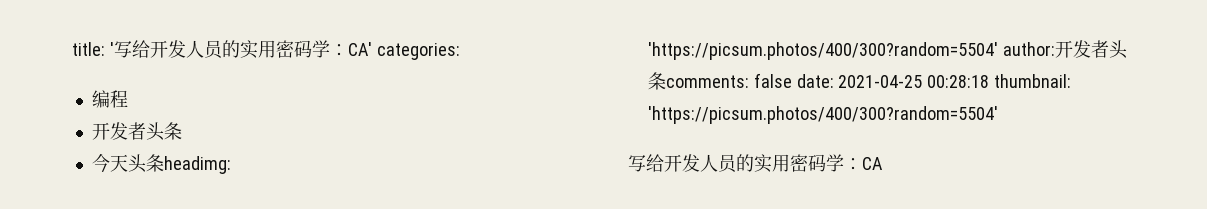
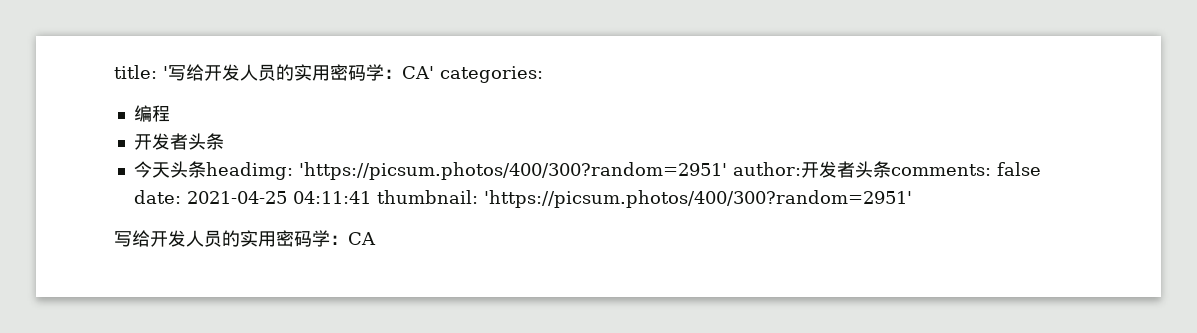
[647,42,998,60] 'https://picsum.photos/400/300?random=5504' -> [298,162,727,180] 'https://picsum.photos/400/300?random=2951'
[927,74,1072,88] [647,106,998,124] 00:28:18 thumbnail: 'https://picsum.photos/400/300?random=5504' -> [292,190,912,208] 04:11:41 thumbnail: 'https://picsum.photos/400/300?random=2951'

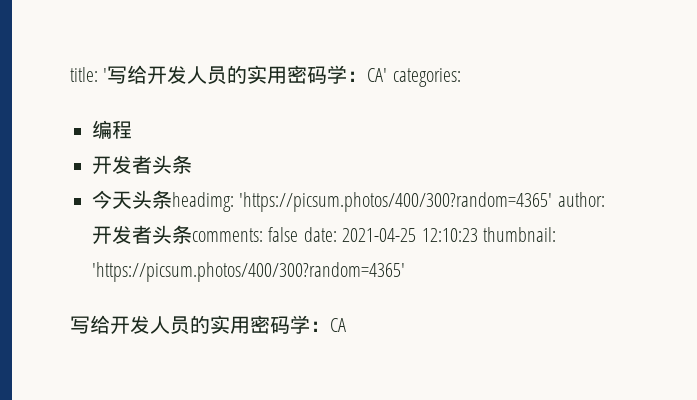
[298,162,727,180] 'https://picsum.photos/400/300?random=2951' -> [239,192,553,212] 'https://picsum.photos/400/300?random=4365'
[292,190,912,208] 04:11:41 thumbnail: 'https://picsum.photos/400/300?random=2951' -> [421,227,556,242] [92,262,405,282] 12:10:23 thumbnail: 'https://picsum.photos/400/300?random=4365'

